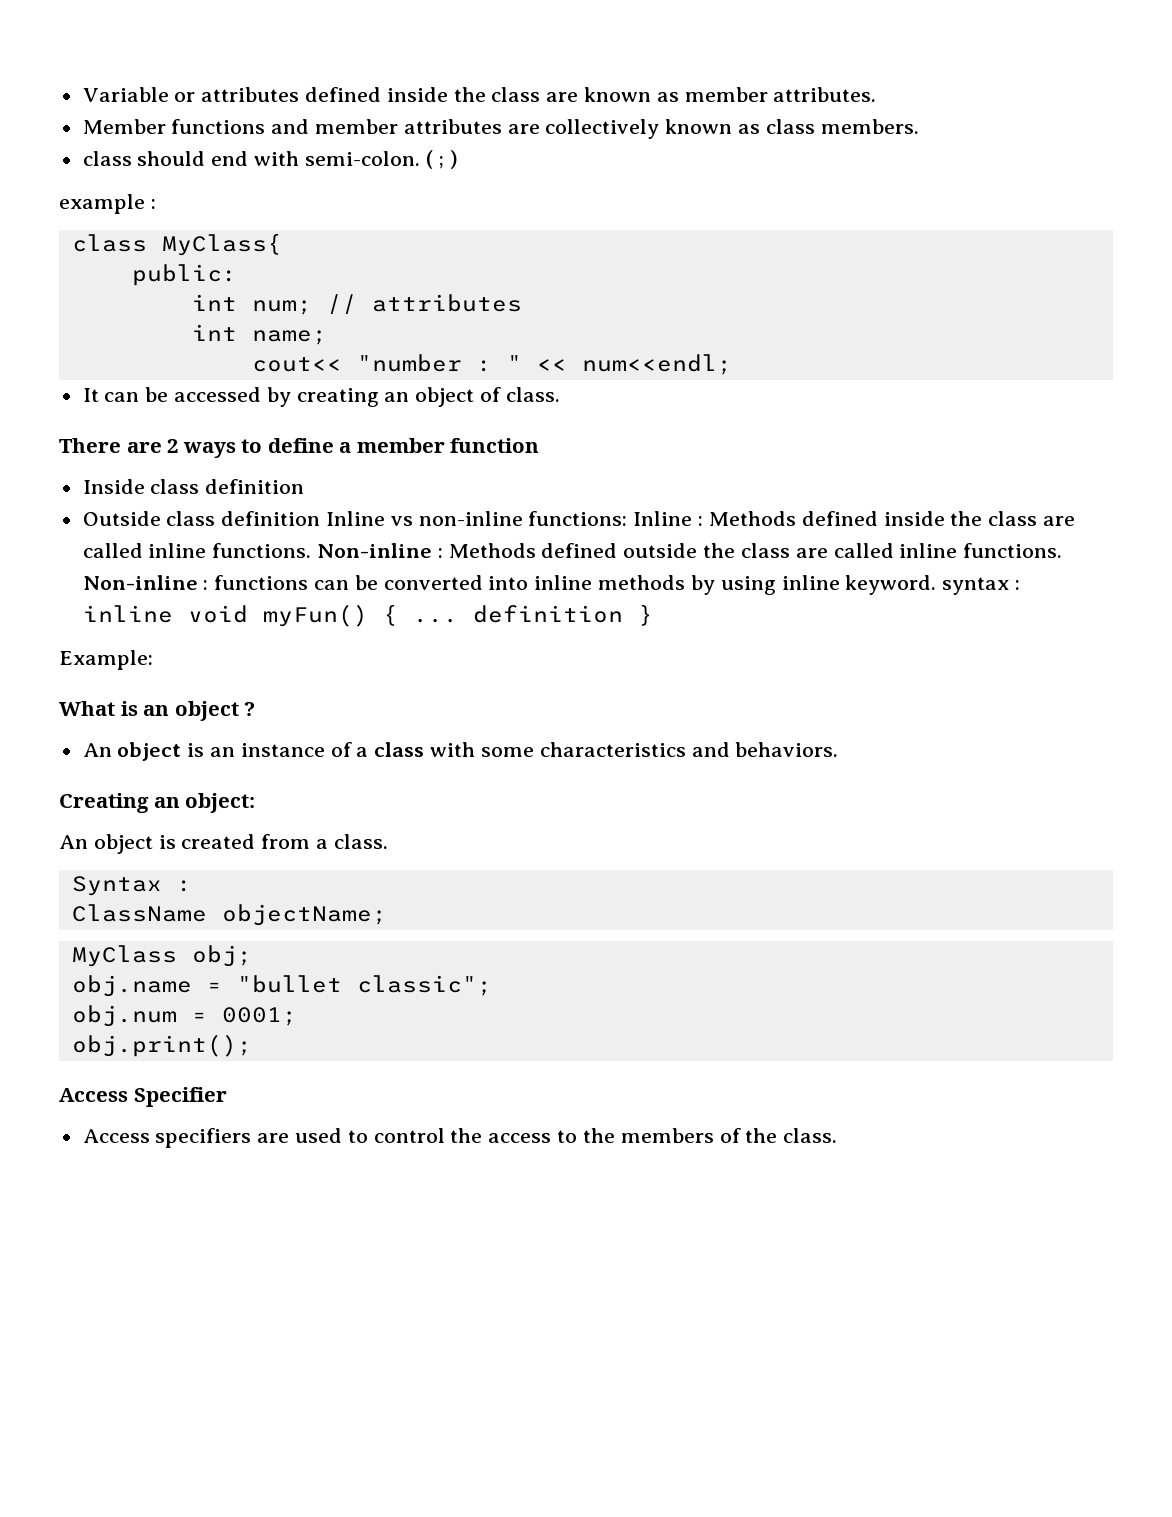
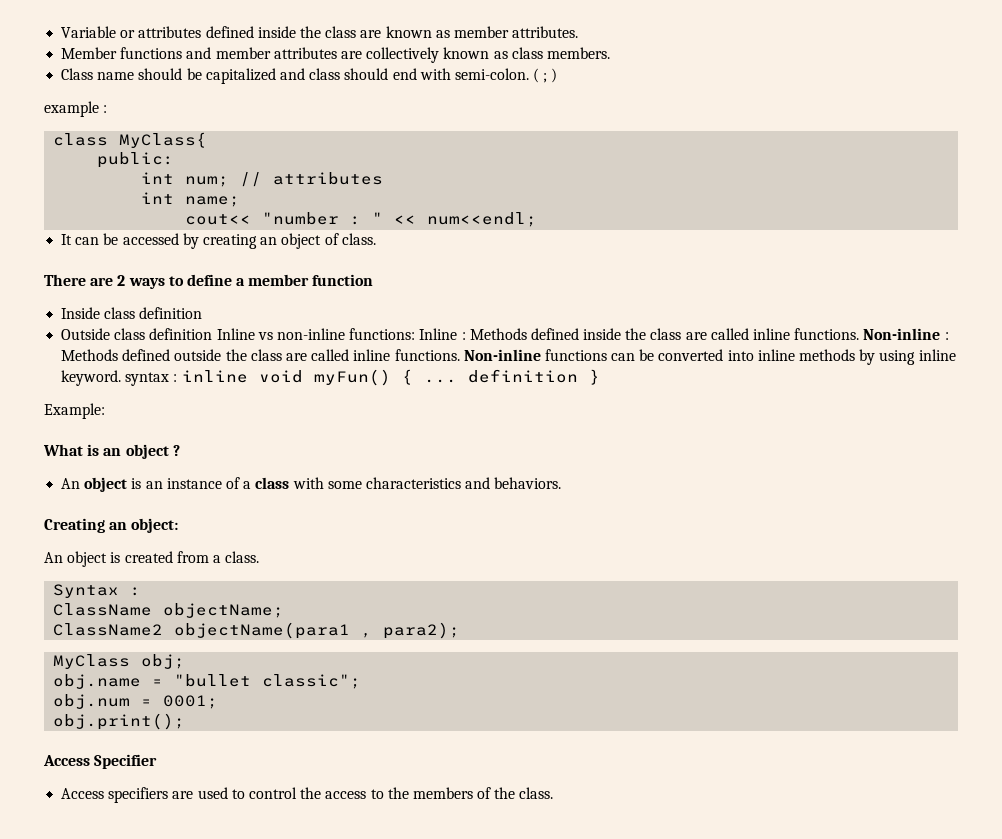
(919, 126) none -> [61,68,305,84] Class name should be capitalized and
[203,580,209,590] : -> (541, 355) none
(387, 915) none -> [53,622,461,639] // ClassName2 objectName(para1 , para2);

